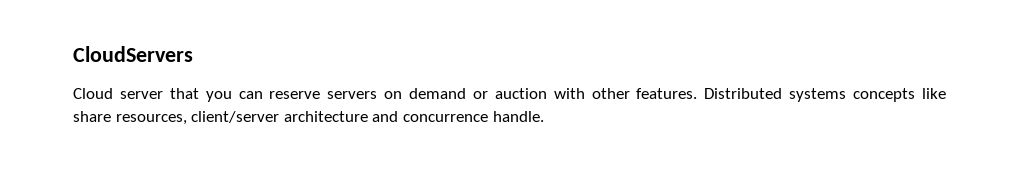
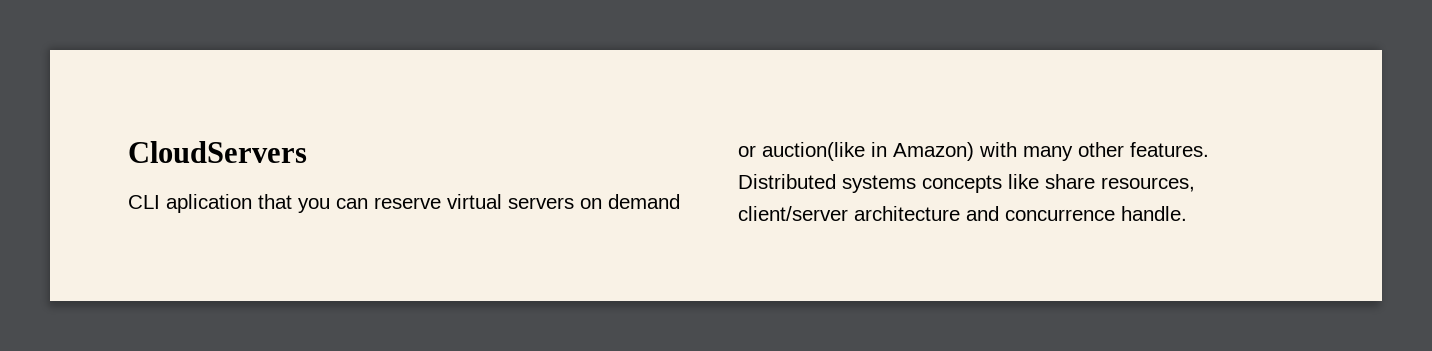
[73,88,163,99] Cloud server -> [128,194,252,213] CLI aplication
(321, 95) none -> [447,194,502,209] virtual
[494,88,585,99] auction with -> [762,142,1073,161] auction(like in Amazon) with many

